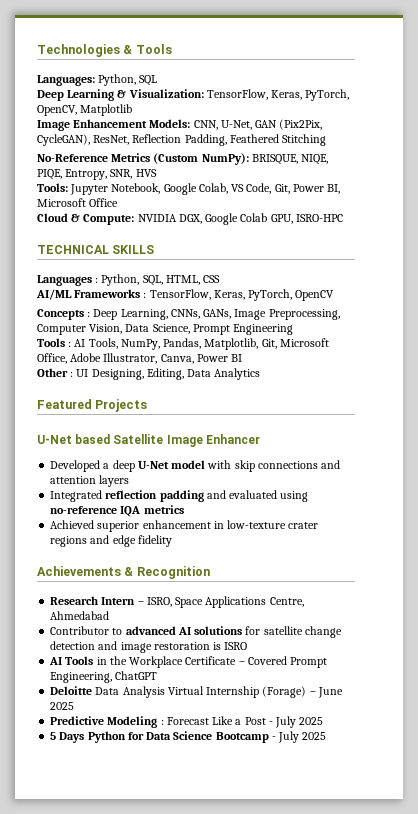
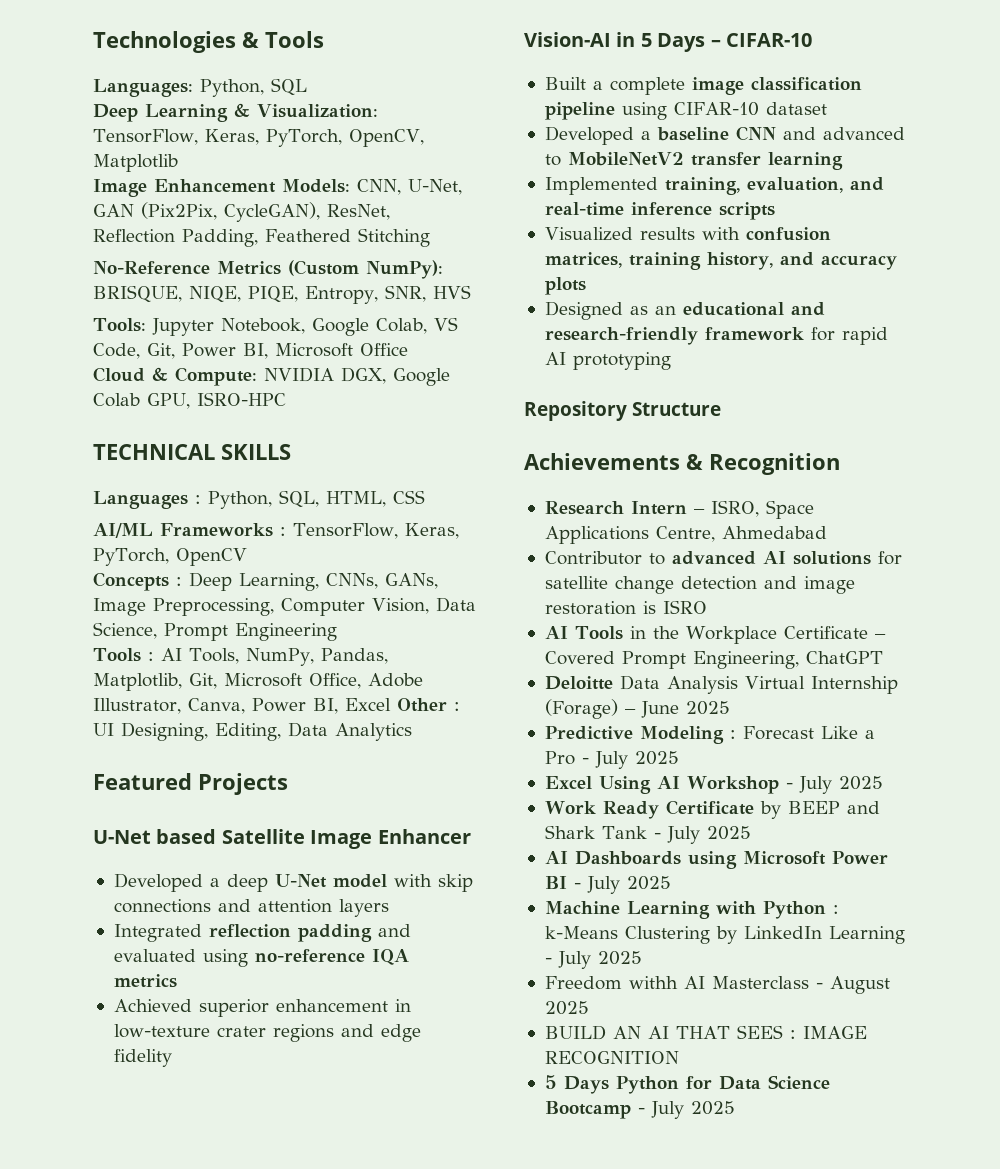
[231,354,243,362] BI // -> [312,698,391,714] BI, Excel
(172, 541) none -> [524,32,812,52] [544,77,862,95] [544,102,827,120] [544,126,905,145] [544,152,843,170] [544,177,884,195] [544,202,775,220] [544,227,831,241] [544,252,897,270] [544,277,586,295] [544,301,825,320] [544,327,888,345] [544,352,671,370] [524,401,721,421] // Vision-AI in 5 Days – CIFAR-10 // Built a complete image classification pipeline using CIFAR-10 dataset // Developed a baseline CNN and advanced to MobileNetV2 transfer learning // Implemented training, evaluation, and real-time inference scripts // Visualized results with confusion matrices, training history, and accuracy plots // Designed as an educational and research-friendly framework for rapid AI prototyping // Repository Structure
[244,716,324,728] Post - July 2025 -> [544,751,679,769] [544,776,883,794] [544,800,880,819] [544,825,751,844] [544,851,888,869] [544,876,671,894] [544,901,839,919] [544,926,905,944] [544,951,642,969] [544,976,890,994] [544,1001,589,1015] [544,1025,867,1040] [544,1051,679,1064] Pro - July 2025 // Excel Using AI Workshop - July 2025 // Work Ready Certificate by BEEP and Shark Tank - July 2025 // AI Dashboards using Microsoft Power BI - July 2025 // Machine Learning with Python : k-Means Clustering by LinkedIn Learning - July 2025 // Freedom withh AI Masterclass - August 2025 // BUILD AN AI THAT SEES : IMAGE RECOGNITION

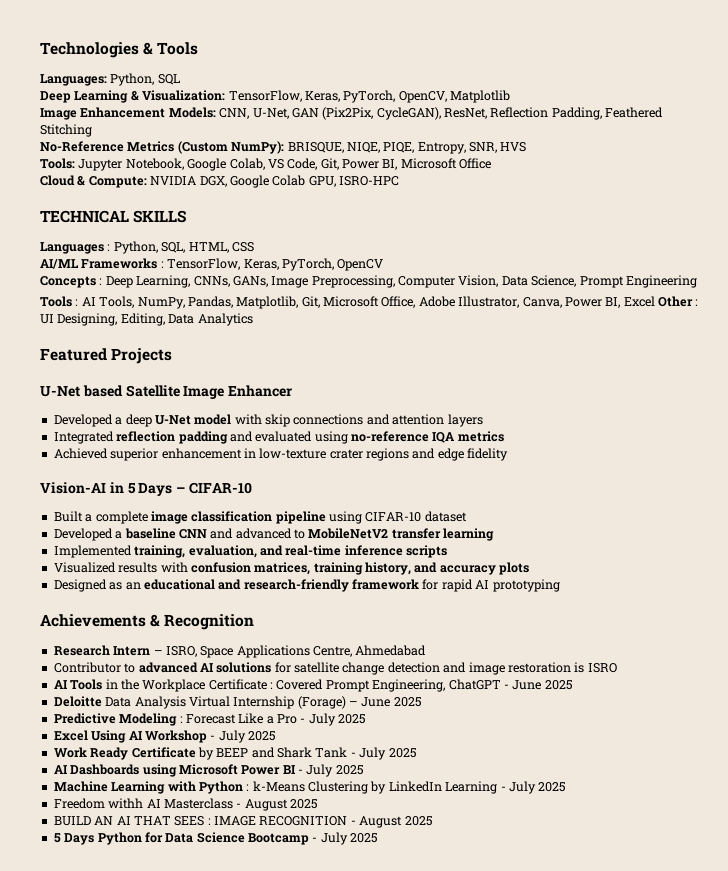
[524,401,721,421] // Repository Structure -> (560, 585) none
[874,634,886,639] – -> [270,682,273,689] :
(883, 657) none -> [503,680,573,690] - June 2025
(679, 1057) none -> [350,816,433,828] - August 2025

